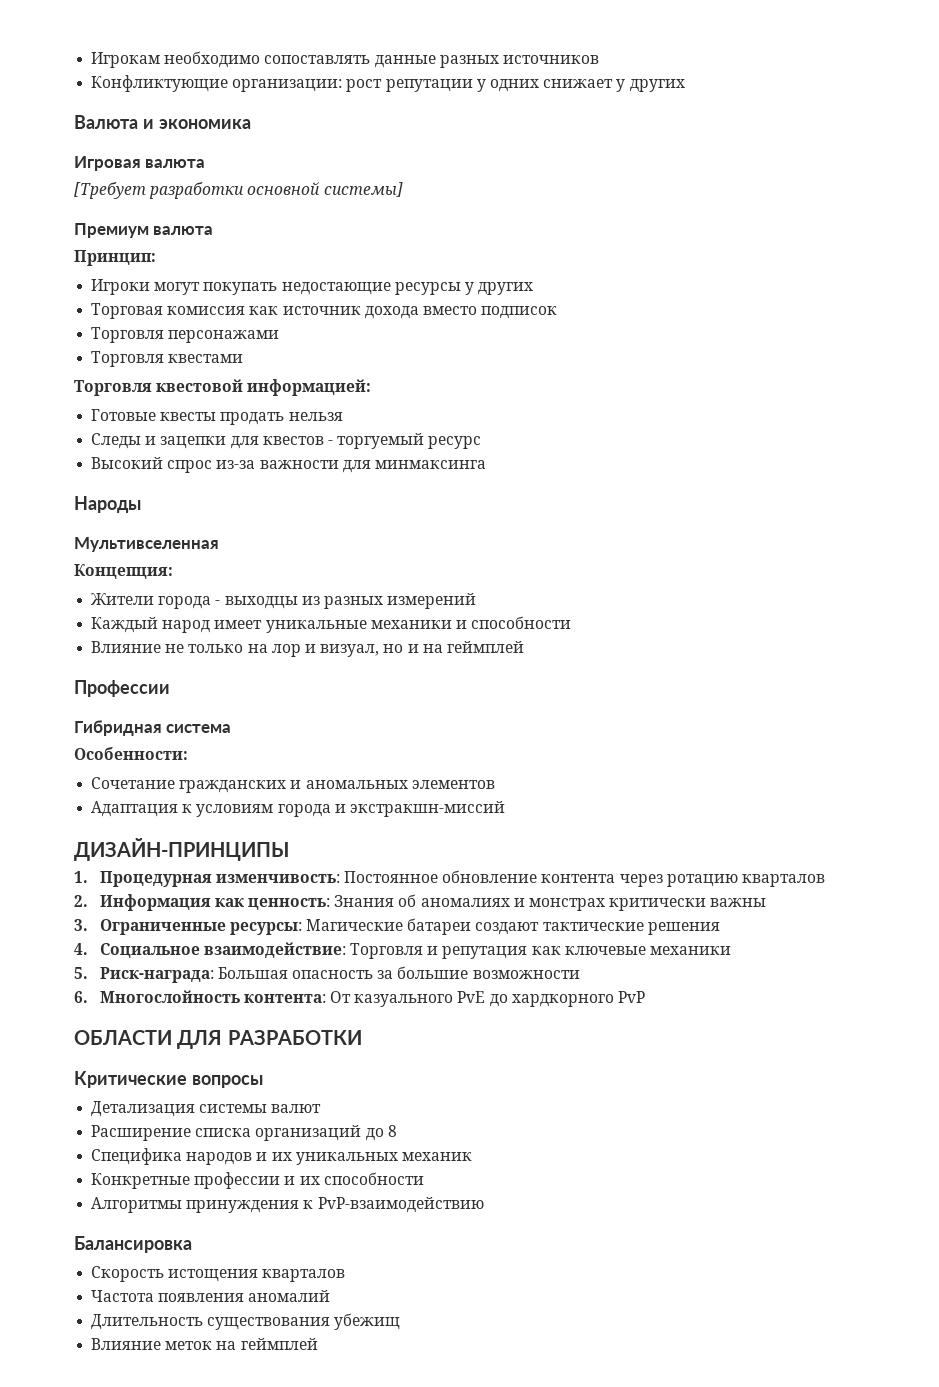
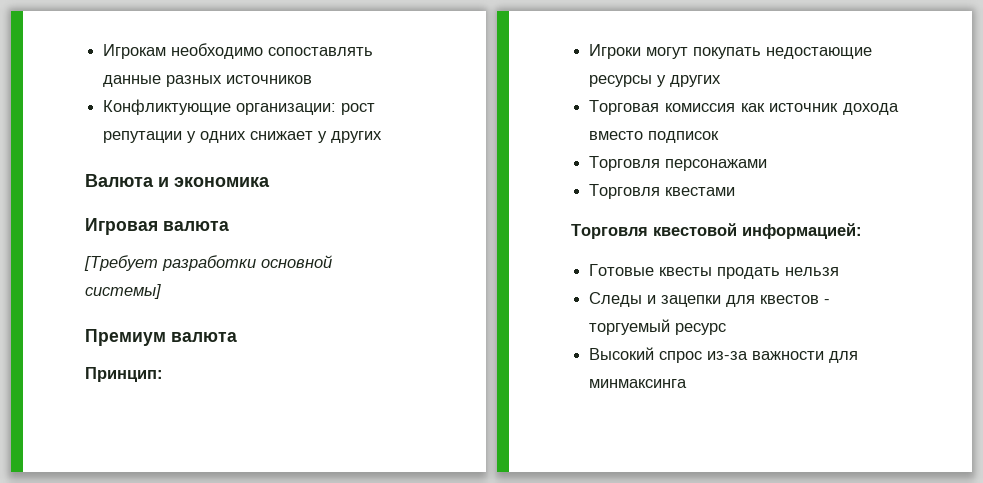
[74,496,141,513] [74,537,219,552] [74,564,173,579] [91,593,477,609] [91,616,572,633] [91,641,524,657] [74,680,170,697] [74,720,232,736] [74,747,188,760] [91,777,495,793] [91,801,505,817] [74,838,289,861] [74,870,826,887] [74,894,767,911] [74,918,720,935] [74,942,732,959] [74,966,580,983] [74,990,646,1007] [74,1030,362,1049] [74,1071,263,1088] [91,1101,322,1117] [91,1125,397,1141] [91,1148,472,1165] [91,1172,424,1189] [91,1197,484,1213] [74,1236,192,1253] [91,1266,346,1282] [91,1290,331,1302] [91,1313,401,1330] [91,1338,318,1350] // Народы // Мультивселенная // Концепция: // Жители города - выходцы из разных измерений // Каждый народ имеет уникальные механики и способности // Влияние не только на лор и визуал, но и на геймплей // Профессии // Гибридная система // Особенности: // Сочетание гражданских и аномальных элементов // Адаптация к условиям города и экстракшн-миссий // ДИЗАЙН-ПРИНЦИПЫ // 1. Процедурная изменчивость: Постоянное обновление контента через ротацию кварталов // 2. Информация как ценность: Знания об аномалиях и монстрах критически важны // 3. Ограниченные ресурсы: Магические батареи создают тактические решения // 4. Социальное взаимодействие: Торговля и репутация как ключевые механики // 5. Риск-награда: Большая опасность за большие возможности // 6. Многослойность контента: От казуального PvE до хардкорного PvP // ОБЛАСТИ ДЛЯ РАЗРАБОТКИ // Критические вопросы // Детализация системы валют // Расширение списка организаций до 8 // Специфика народов и их уникальных механик // Конкретные профессии и их способности // Алгоритмы принуждения к PvP-взаимодействию // Балансировка // Скорость истощения кварталов // Частота появления аномалий // Длительность существования убежищ // Влияние меток на геймплей -> (688, 383) none

